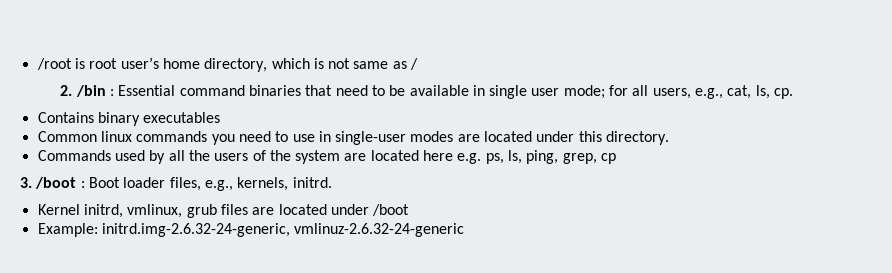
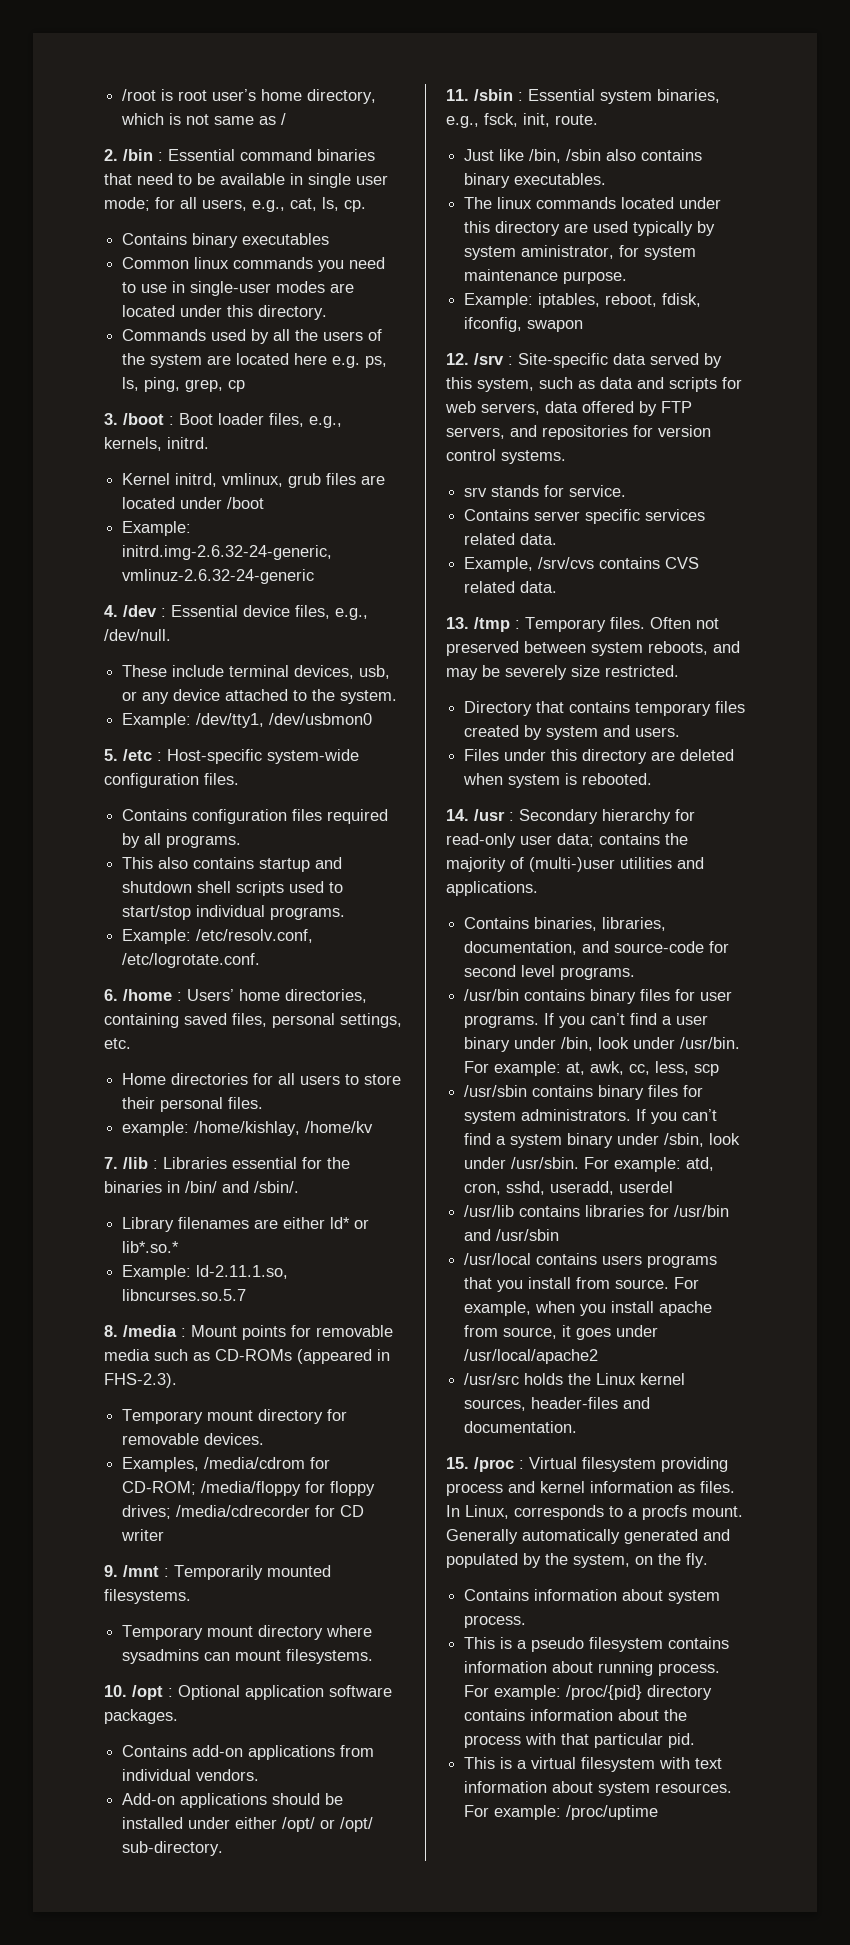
(465, 230) none -> [104,605,368,620] [104,629,171,641] [122,665,391,679] [122,689,398,704] [122,713,373,728] [104,749,359,764] [104,773,239,788] [122,809,389,824] [122,833,242,848] [122,857,343,872] [122,881,344,896] [122,905,346,920] [122,929,314,944] [122,953,261,968] [104,989,367,1003] [104,1013,402,1028] [104,1038,131,1049] [122,1073,402,1085] [122,1097,264,1112] [122,1121,374,1136] [104,1157,350,1169] [104,1181,299,1193] [122,1217,370,1232] [122,1241,180,1253] [122,1265,289,1280] [122,1289,247,1301] [104,1325,393,1340] [104,1349,390,1364] [104,1373,177,1388] [122,1409,348,1424] [122,1433,265,1445] [122,1457,331,1472] [122,1481,376,1496] [122,1505,365,1519] [121,1529,165,1541] [104,1565,331,1580] [104,1589,191,1604] [122,1625,373,1640] [122,1649,374,1664] [104,1685,392,1700] [104,1709,178,1724] [122,1745,375,1760] [122,1769,260,1781] [122,1793,344,1808] [122,1817,374,1832] [122,1841,224,1856] [446,89,720,104] [446,113,598,128] [464,149,703,163] [464,173,607,188] [464,197,722,209] [464,221,716,236] [464,245,697,260] [464,269,628,284] [464,293,702,308] [464,317,584,332] [446,353,722,368] [446,377,742,392] [445,401,692,416] [446,425,711,440] [446,449,566,464] [464,485,627,497] [464,509,706,524] [464,533,558,545] [464,557,700,572] [464,581,558,593] [446,617,719,632] [446,641,740,656] [446,665,679,680] [464,701,746,716] [464,725,681,740] [464,749,735,764] [463,773,653,788] [446,809,695,824] [446,833,688,848] [446,857,704,872] [446,881,538,896] [464,917,667,931] [464,941,730,955] [464,965,636,980] [464,989,733,1004] [464,1013,709,1028] [464,1037,741,1052] [464,1061,720,1076] [464,1085,704,1100] [464,1109,718,1124] [464,1133,741,1148] [464,1157,715,1172] [464,1181,674,1195] [464,1205,730,1217] [464,1229,560,1241] [464,1253,718,1268] [464,1277,700,1292] [464,1301,713,1316] [464,1325,659,1340] [464,1349,599,1364] [464,1373,686,1385] [464,1397,651,1411] [464,1421,578,1433] [446,1457,728,1472] [446,1481,735,1496] [446,1505,743,1520] [446,1529,730,1544] [446,1553,708,1568] [464,1589,721,1604] [464,1615,527,1628] [464,1637,730,1652] [464,1661,721,1676] [464,1685,713,1700] [464,1709,688,1721] [464,1733,696,1748] [464,1757,723,1772] [464,1781,733,1796] [464,1805,659,1820] // 4. /dev : Essential device files, e.g., /dev/null. // These include terminal devices, usb, or any device attached to the system. // Example: /dev/tty1, /dev/usbmon0 // 5. /etc : Host-specific system-wide configuration files. // Contains configuration files required by all programs. // This also contains startup and shutdown shell scripts used to start/stop individual programs. // Example: /etc/resolv.conf, /etc/logrotate.conf. // 6. /home : Users’ home directories, containing saved files, personal settings, etc. // Home directories for all users to store their personal files. // example: /home/kishlay, /home/kv // 7. /lib : Libraries essential for the binaries in /bin/ and /sbin/. // Library filenames are either ld* or lib*.so.* // Example: ld-2.11.1.so, libncurses.so.5.7 // 8. /media : Mount points for removable media such as CD-ROMs (appeared in FHS-2.3). // Temporary mount directory for removable devices. // Examples, /media/cdrom for CD-ROM; /media/floppy for floppy drives; /media/cdrecorder for CD writer // 9. /mnt : Temporarily mounted filesystems. // Temporary mount directory where sysadmins can mount filesystems. // 10. /opt : Optional application software packages. // Contains add-on applications from individual vendors. // Add-on applications should be installed under either /opt/ or /opt/ sub-directory. // 11. /sbin : Essential system binaries, e.g., fsck, init, route. // Just like /bin, /sbin also contains binary executables. // The linux commands located under this directory are used typically by system aministrator, for system maintenance purpose. // Example: iptables, reboot, fdisk, ifconfig, swapon // 12. /srv : Site-specific data served by this system, such as data and scripts for web servers, data offered by FTP servers, and repositories for version control systems. // srv stands for service. // Contains server specific services related data. // Example, /srv/cvs contains CVS related data. // 13. /tmp : Temporary files. Often not preserved between system reboots, and may be severely size restricted. // Directory that contains temporary files created by system and users. // Files under this directory are deleted when system is rebooted. // 14. /usr : Secondary hierarchy for read-only user data; contains the majority of (multi-)user utilities and applications. // Contains binaries, libraries, documentation, and source-code for second level programs. // /usr/bin contains binary files for user programs. If you can’t find a user binary under /bin, look under /usr/bin. For example: at, awk, cc, less, scp // /usr/sbin contains binary files for system administrators. If you can’t find a system binary under /sbin, look under /usr/sbin. For example: atd, cron, sshd, useradd, userdel // /usr/lib contains libraries for /usr/bin and /usr/sbin // /usr/local contains users programs that you install from source. For example, when you install apache from source, it goes under /usr/local/apache2 // /usr/src holds the Linux kernel sources, header-files and documentation. // 15. /proc : Virtual filesystem providing process and kernel information as files. In Linux, corresponds to a procfs mount. Generally automatically generated and populated by the system, on the fly. // Contains information about system process. // This is a pseudo filesystem contains information about running process. For example: /proc/{pid} directory contains information about the process with that particular pid. // This is a virtual filesystem with text information about system resources. For example: /proc/uptime

